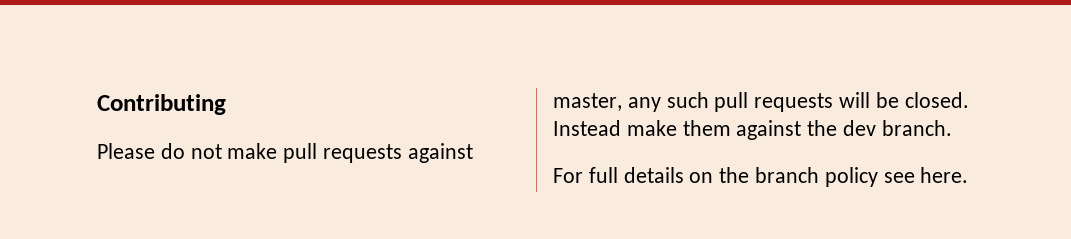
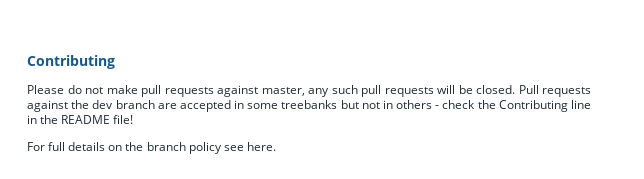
[553,120,952,140] Instead make them against the dev branch. -> [518,85,591,97] [27,100,592,112] [27,115,134,124] Pull requests against the dev branch are accepted in some treebanks but not in others - check the Contributing line in the README file!

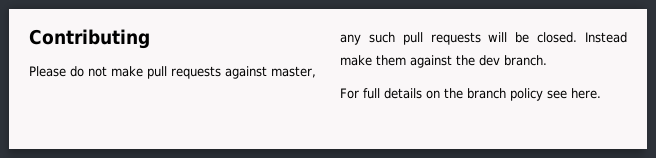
[518,85,591,97] [27,100,592,112] [27,115,134,124] Pull requests against the dev branch are accepted in some treebanks but not in others - check the Contributing line in the README file! -> [585,32,627,43] [340,55,547,68] Instead make them against the dev branch.

